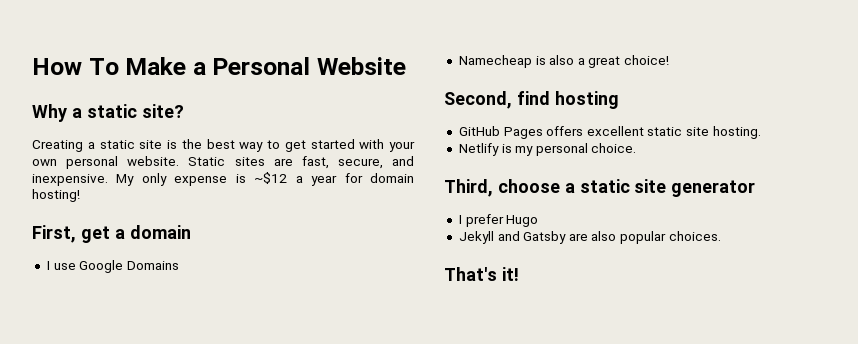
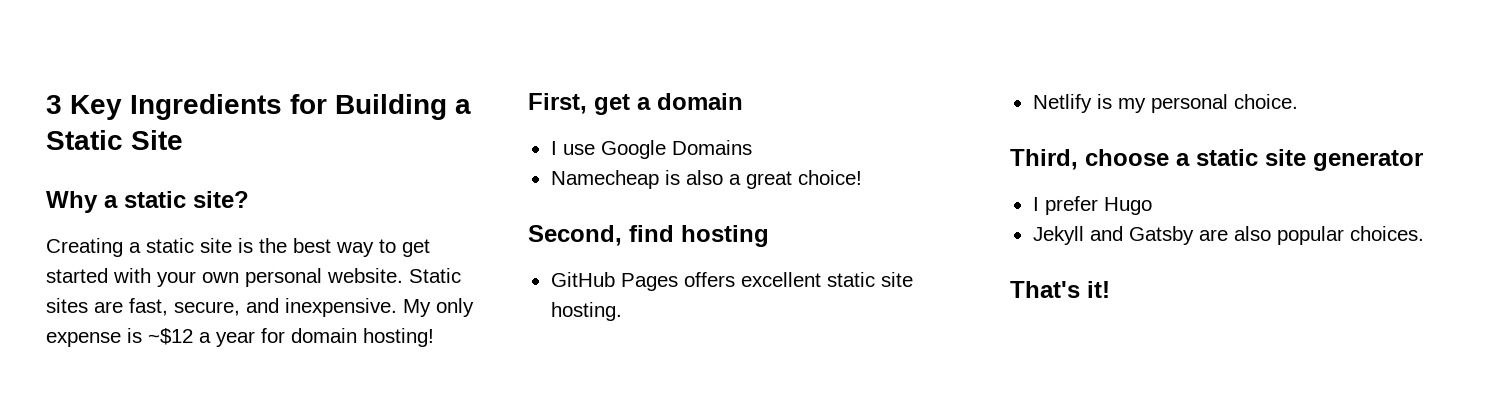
[32,57,407,75] How To Make a Personal Website -> [46,94,471,120] [46,130,183,150] 3 Key Ingredients for Building a Static Site

